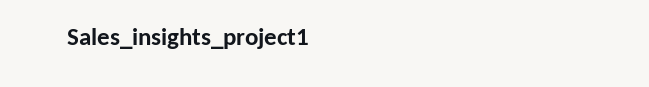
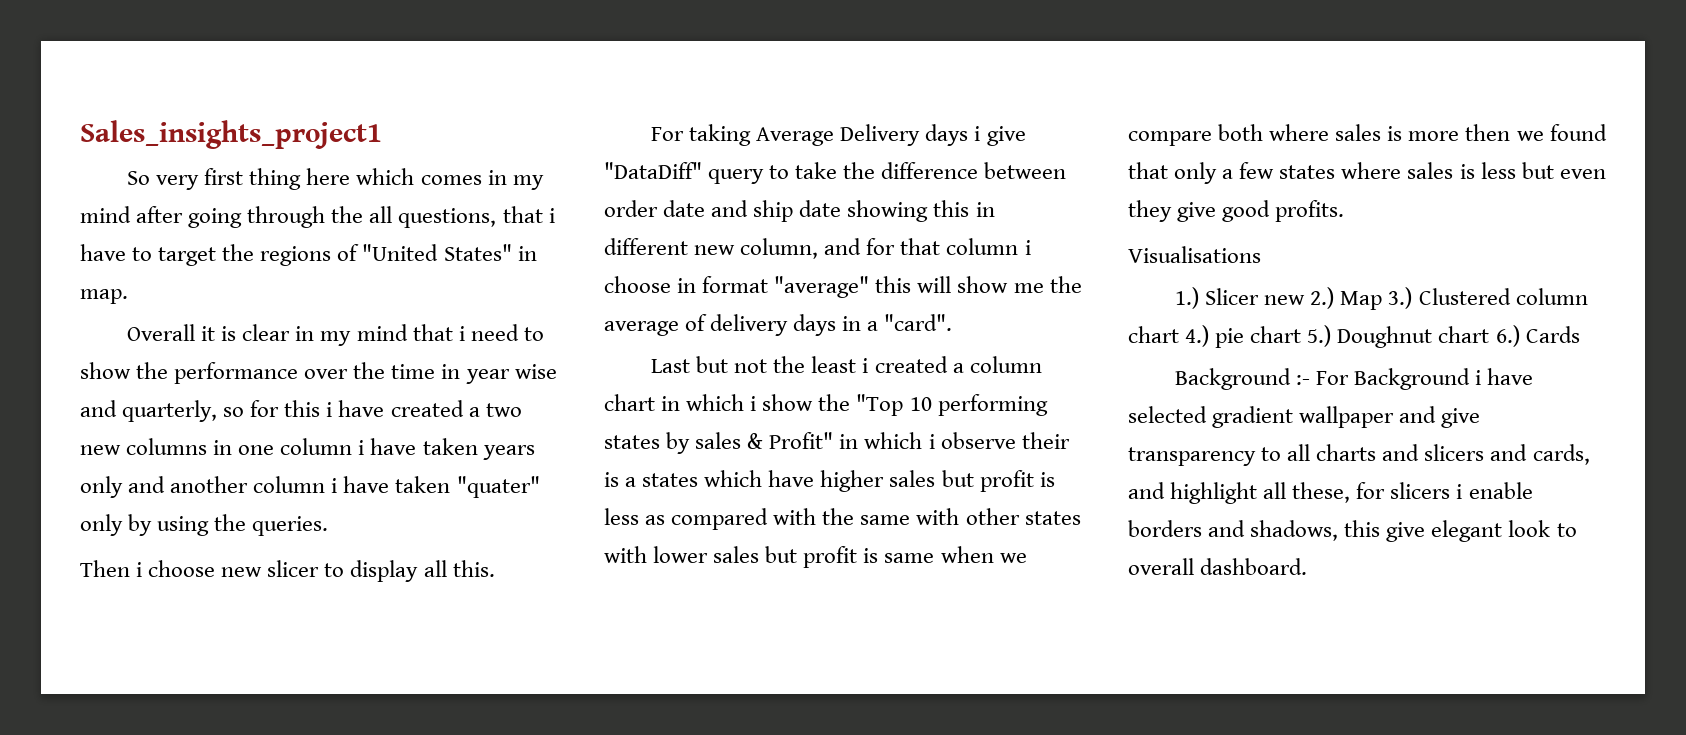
(309, 38) none -> [127,168,544,190] [80,206,555,228] [80,244,537,266] [80,289,128,304] [127,324,544,346] [80,362,557,384] [80,400,522,422] [80,438,535,460] [80,476,540,498] [80,514,329,536] [80,560,495,582] [651,124,1026,146] [604,162,1067,184] [604,200,995,222] [604,238,1031,259] [604,276,1082,298] [604,314,953,336] [651,356,1042,373] [604,394,1048,416] [604,432,1070,454] [604,470,1055,492] [604,508,1081,530] [604,546,1027,568] [1128,124,1607,146] [1128,162,1606,184] [1128,200,1345,222] [1128,246,1261,263] [1175,287,1588,310] [1128,325,1580,348] [1175,368,1534,390] [1128,406,1481,428] [1128,444,1590,466] [1128,482,1533,504] [1128,520,1577,542] [1128,558,1308,575] // So very first thing here which comes in my mind after going through the all questions, that i have to target the regions of "United States" in map. // Overall it is clear in my mind that i need to show the performance over the time in year wise and quarterly, so for this i have created a two new columns in one column i have taken years only and another column i have taken "quater" only by using the queries. // Then i choose new slicer to display all this. // For taking Average Delivery days i give "DataDiff" query to take the difference between order date and ship date showing this in different new column, and for that column i choose in format "average" this will show me the average of delivery days in a "card". // Last but not the least i created a column chart in which i show the "Top 10 performing states by sales & Profit" in which i observe their is a states which have higher sales but profit is less as compared with the same with other states with lower sales but profit is same when we compare both where sales is more then we found that only a few states where sales is less but even they give good profits. // Visualisations // 1.) Slicer new 2.) Map 3.) Clustered column chart 4.) pie chart 5.) Doughnut chart 6.) Cards // Background :- For Background i have selected gradient wallpaper and give transparency to all charts and slicers and cards, and highlight all these, for slicers i enable borders and shadows, this give elegant look to overall dashboard.

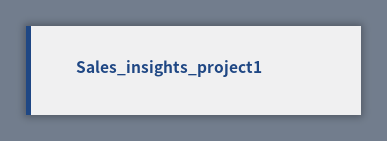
[127,168,544,190] [80,206,555,228] [80,244,537,266] [80,289,128,304] [127,324,544,346] [80,362,557,384] [80,400,522,422] [80,438,535,460] [80,476,540,498] [80,514,329,536] [80,560,495,582] [651,124,1026,146] [604,162,1067,184] [604,200,995,222] [604,238,1031,259] [604,276,1082,298] [604,314,953,336] [651,356,1042,373] [604,394,1048,416] [604,432,1070,454] [604,470,1055,492] [604,508,1081,530] [604,546,1027,568] [1128,124,1607,146] [1128,162,1606,184] [1128,200,1345,222] [1128,246,1261,263] [1175,287,1588,310] [1128,325,1580,348] [1175,368,1534,390] [1128,406,1481,428] [1128,444,1590,466] [1128,482,1533,504] [1128,520,1577,542] [1128,558,1308,575] // So very first thing here which comes in my mind after going through the all questions, that i have to target the regions of "United States" in map. // Overall it is clear in my mind that i need to show the performance over the time in year wise and quarterly, so for this i have created a two new columns in one column i have taken years only and another column i have taken "quater" only by using the queries. // Then i choose new slicer to display all this. // For taking Average Delivery days i give "DataDiff" query to take the difference between order date and ship date showing this in different new column, and for that column i choose in format "average" this will show me the average of delivery days in a "card". // Last but not the least i created a column chart in which i show the "Top 10 performing states by sales & Profit" in which i observe their is a states which have higher sales but profit is less as compared with the same with other states with lower sales but profit is same when we compare both where sales is more then we found that only a few states where sales is less but even they give good profits. // Visualisations // 1.) Slicer new 2.) Map 3.) Clustered column chart 4.) pie chart 5.) Doughnut chart 6.) Cards // Background :- For Background i have selected gradient wallpaper and give transparency to all charts and slicers and cards, and highlight all these, for slicers i enable borders and shadows, this give elegant look to overall dashboard. -> (262, 68) none

